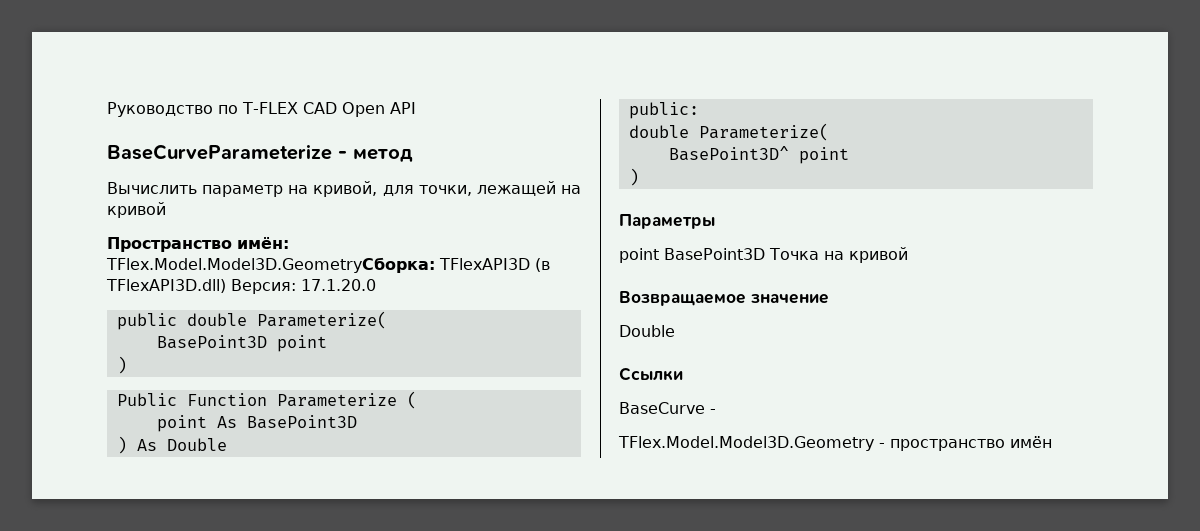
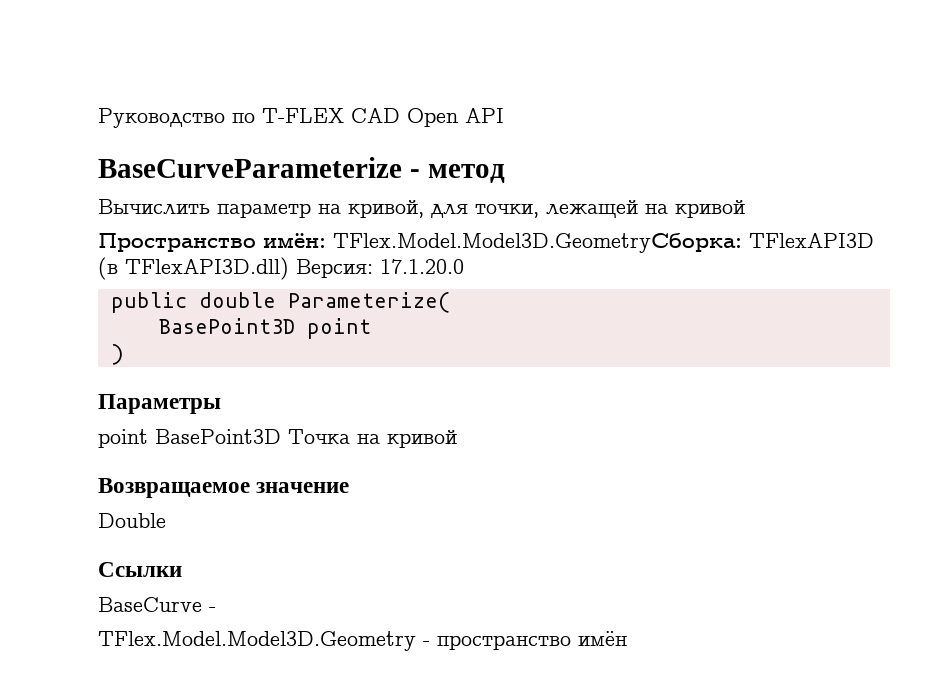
[116,391,417,409] [156,415,357,432] [116,436,227,454] [628,102,699,119] [628,123,829,141] [668,146,849,164] [628,168,639,186] // Public Function Parameterize ( // point As BasePoint3D // ) As Double // public: // double Parameterize( // BasePoint3D^ point // ) -> (124, 354) none

